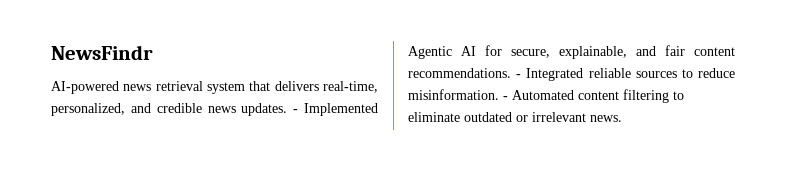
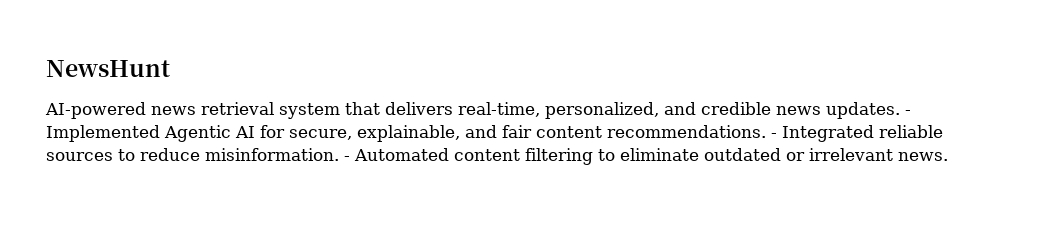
[51,45,153,60] NewsFindr -> [46,60,170,77] NewsHunt

